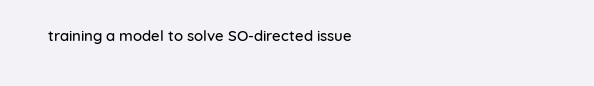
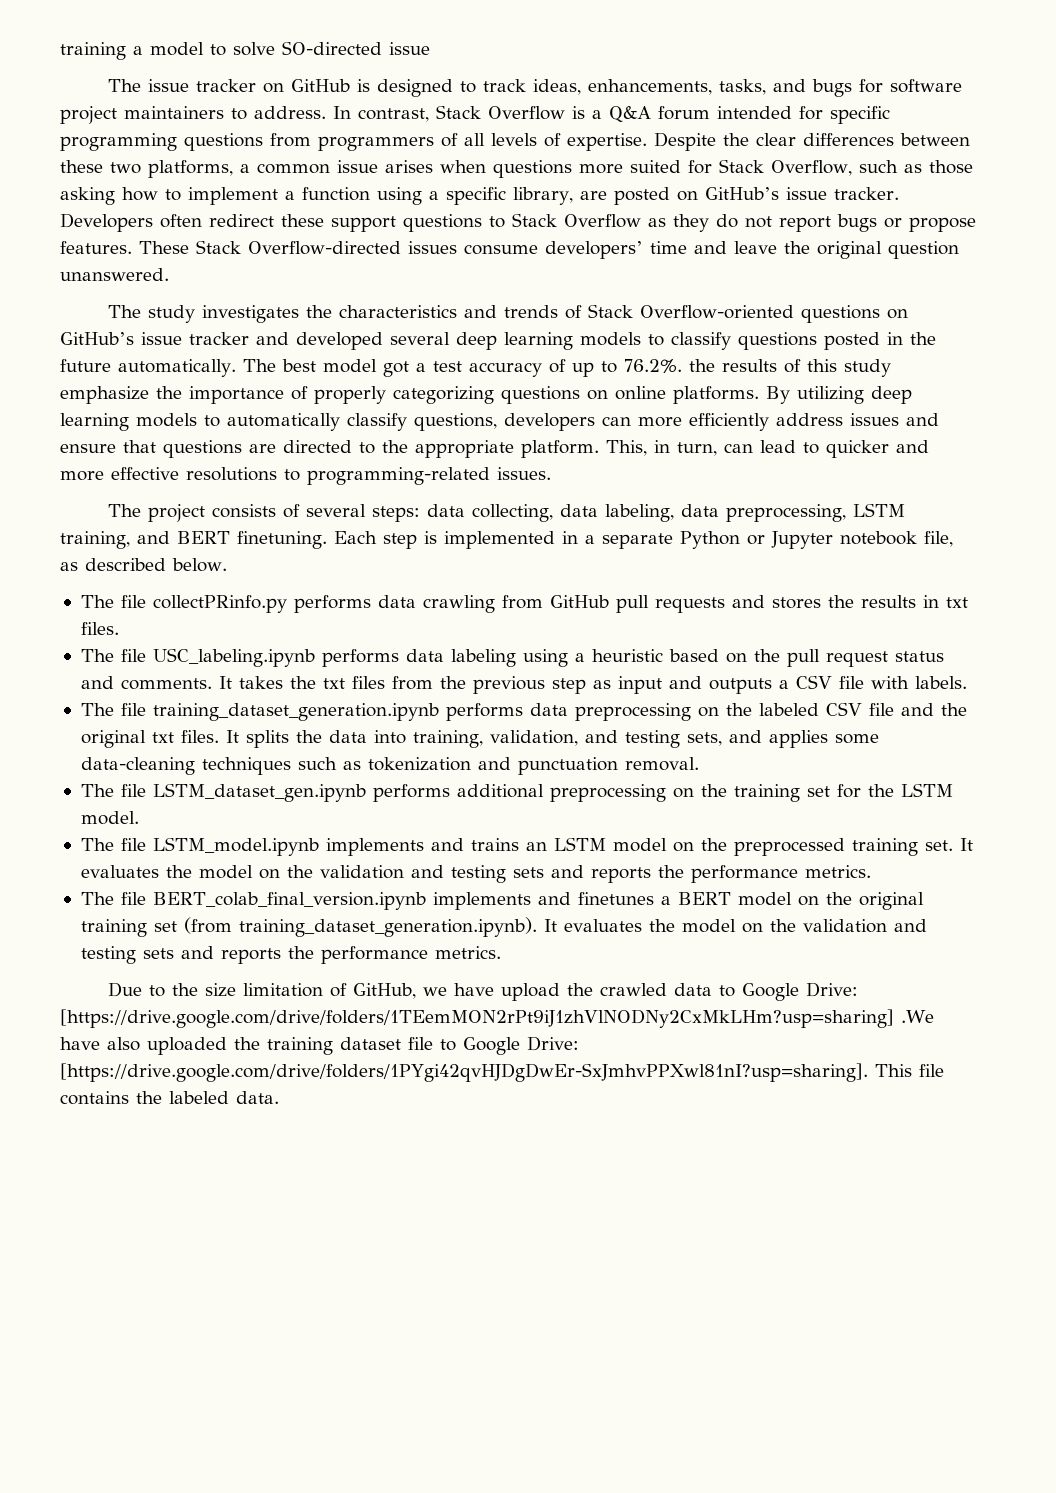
(353, 35) none -> [107,79,962,97] [60,105,890,124] [60,132,970,151] [60,159,973,178] [60,187,899,205] [60,213,976,232] [60,240,959,259] [60,268,169,281] [107,304,908,323] [60,332,936,350] [60,359,891,377] [60,386,912,404] [60,413,939,431] [60,440,929,458] [60,467,551,485] [107,503,905,522] [60,531,953,549] [60,558,227,572] [80,595,968,613] [80,622,119,635] [80,648,944,667] [80,675,967,694] [80,702,967,721] [80,730,879,748] [80,757,699,775] [80,783,953,802] [80,811,139,825] [80,837,973,856] [80,865,871,883] [80,892,924,910] [80,917,927,937] [80,946,501,964] [107,982,858,1001] [60,1009,934,1028] [60,1036,579,1055] [60,1063,944,1082] [60,1091,279,1105] // The issue tracker on GitHub is designed to track ideas, enhancements, tasks, and bugs for software project maintainers to address. In contrast, Stack Overflow is a Q&A forum intended for specific programming questions from programmers of all levels of expertise. Despite the clear differences between these two platforms, a common issue arises when questions more suited for Stack Overflow, such as those asking how to implement a function using a specific library, are posted on GitHub’s issue tracker. Developers often redirect these support questions to Stack Overflow as they do not report bugs or propose features. These Stack Overflow-directed issues consume developers’ time and leave the original question unanswered. // The study investigates the characteristics and trends of Stack Overflow-oriented questions on GitHub’s issue tracker and developed several deep learning models to classify questions posted in the future automatically. The best model got a test accuracy of up to 76.2%. the results of this study emphasize the importance of properly categorizing questions on online platforms. By utilizing deep learning models to automatically classify questions, developers can more efficiently address issues and ensure that questions are directed to the appropriate platform. This, in turn, can lead to quicker and more effective resolutions to programming-related issues. // The project consists of several steps: data collecting, data labeling, data preprocessing, LSTM training, and BERT finetuning. Each step is implemented in a separate Python or Jupyter notebook file, as described below. // The file collectPRinfo.py performs data crawling from GitHub pull requests and stores the results in txt files. // The file USC_labeling.ipynb performs data labeling using a heuristic based on the pull request status and comments. It takes the txt files from the previous step as input and outputs a CSV file with labels. // The file training_dataset_generation.ipynb performs data preprocessing on the labeled CSV file and the original txt files. It splits the data into training, validation, and testing sets, and applies some data-cleaning techniques such as tokenization and punctuation removal. // The file LSTM_dataset_gen.ipynb performs additional preprocessing on the training set for the LSTM model. // The file LSTM_model.ipynb implements and trains an LSTM model on the preprocessed training set. It evaluates the model on the validation and testing sets and reports the performance metrics. // The file BERT_colab_final_version.ipynb implements and finetunes a BERT model on the original training set (from training_dataset_generation.ipynb). It evaluates the model on the validation and testing sets and reports the performance metrics. // Due to the size limitation of GitHub, we have upload the crawled data to Google Drive: [https://drive.google.com/drive/folders/1TEemMON2rPt9iJ1zhVlNODNy2CxMkLHm?usp=sharing] .We have also uploaded the training dataset file to Google Drive: [https://drive.google.com/drive/folders/1PYgi42qvHJDgDwEr-SxJmhvPPXwl81nI?usp=sharing]. This file contains the labeled data.

